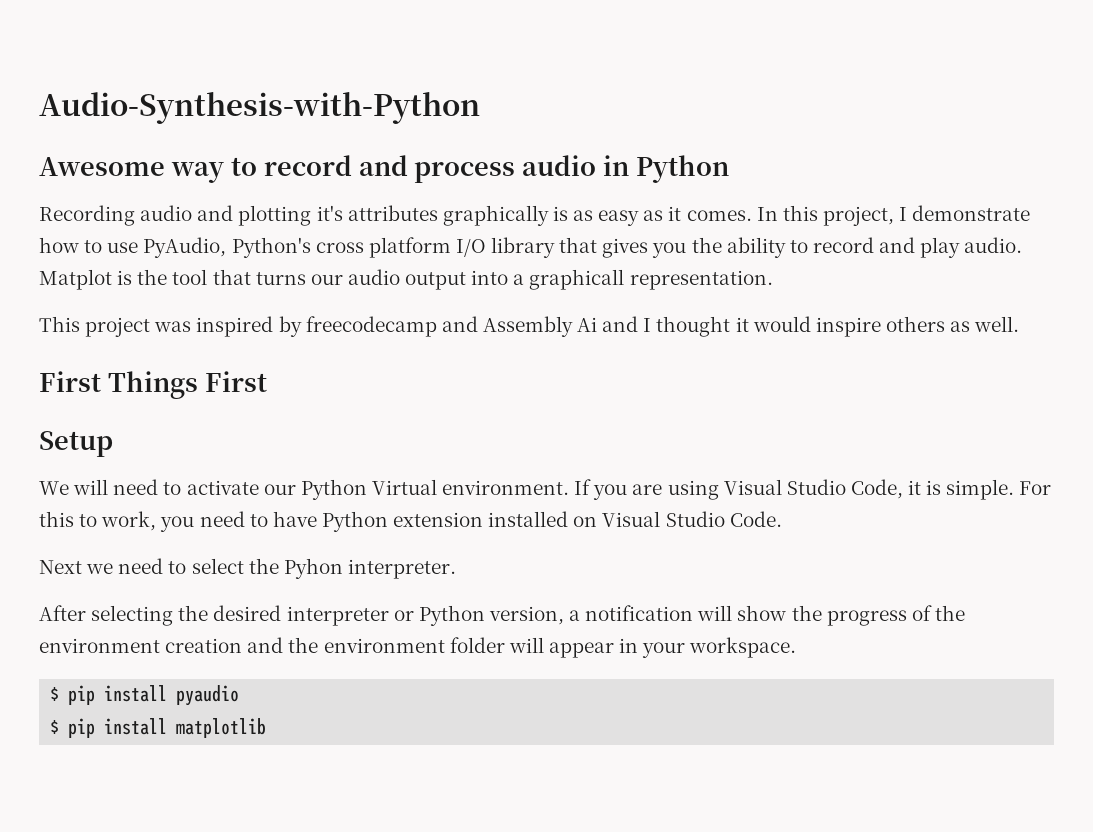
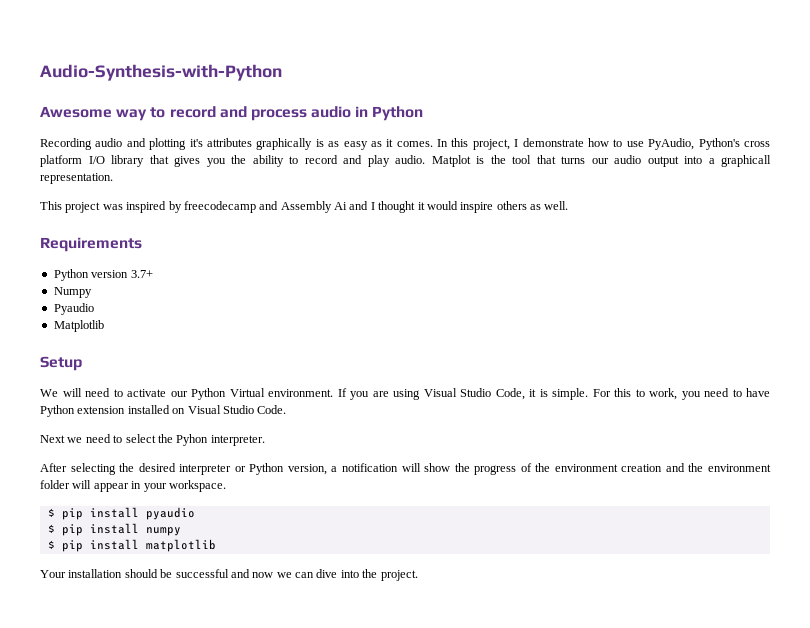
[39,371,267,399] First Things First -> [40,237,142,252] [53,269,153,281] [53,287,92,298] [53,303,94,315] [53,320,104,332] Requirements // Python version 3.7+ // Numpy // Pyaudio // Matplotlib
(240, 695) none -> [47,523,181,536] // $ pip install numpy
(267, 728) none -> [40,569,418,581] // Your installation should be successful and now we can dive into the project.

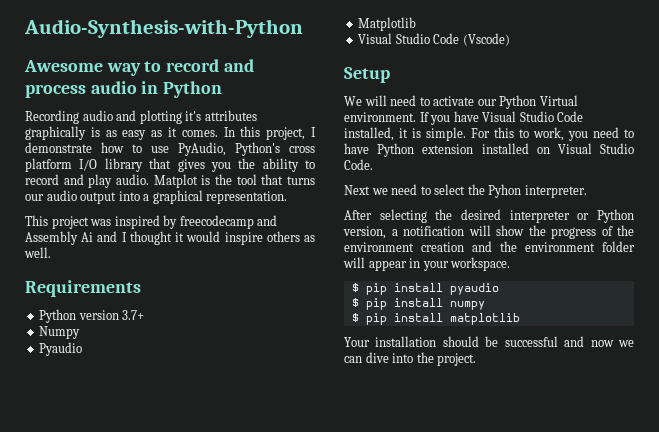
[721,155,771,167] graphicall -> [152,190,203,204] graphical
(104, 326) none -> [358,33,510,46] // Visual Studio Code (Vscode)
[372,388,525,400] are using Visual Studio Code, -> [453,111,584,122] [344,127,394,141] have Visual Studio Code installed,

